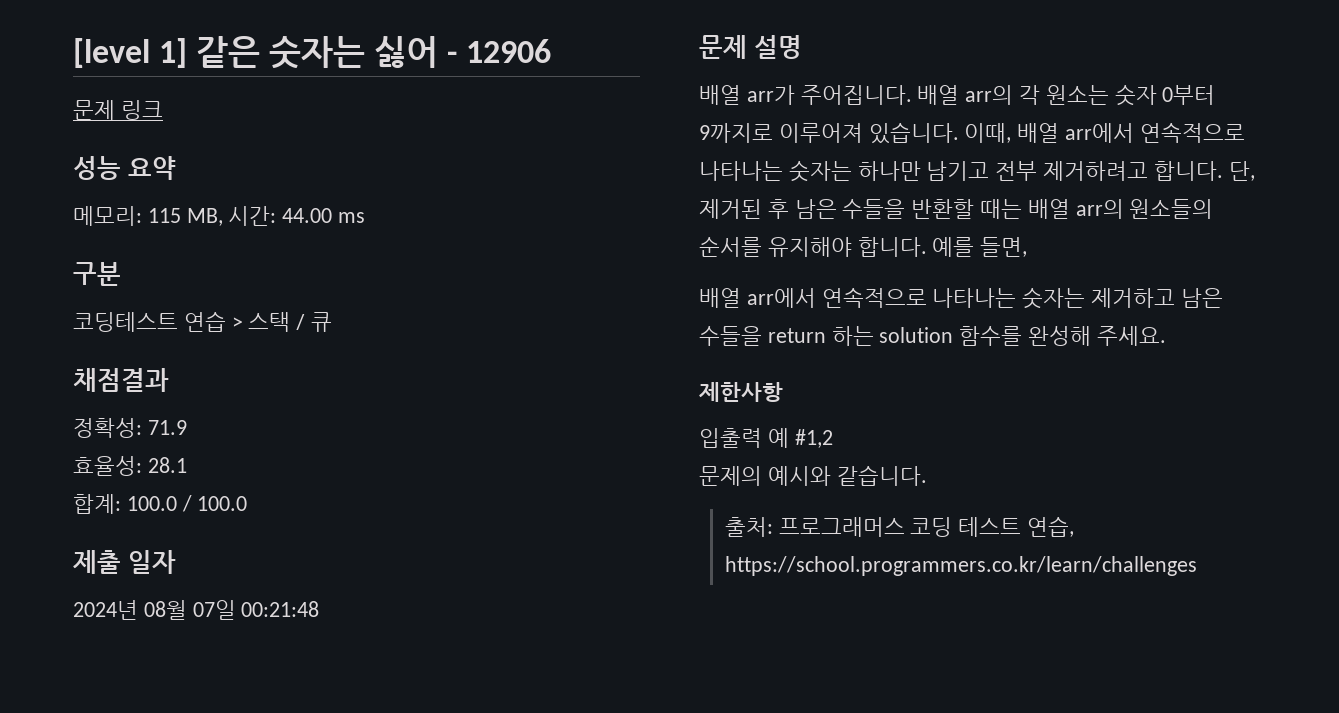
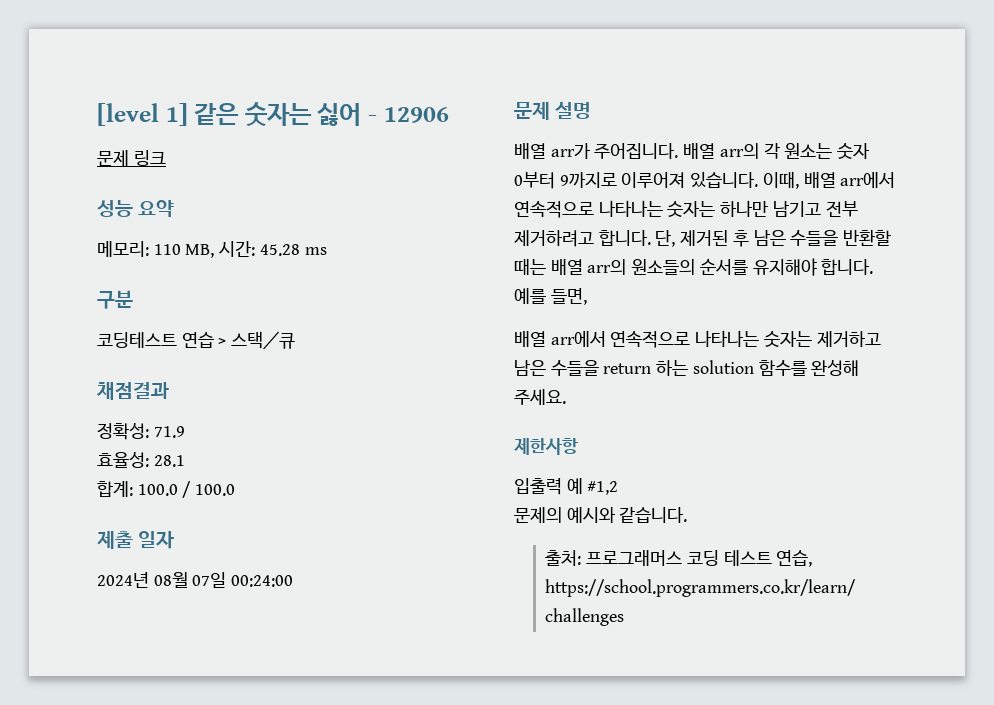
[147,208,181,223] 115 -> [153,244,181,255] 110
[282,208,333,223] 44.00 -> [259,244,300,256] 45.28
[241,601,320,617] 00:21:48 -> [231,575,294,587] 00:24:00

